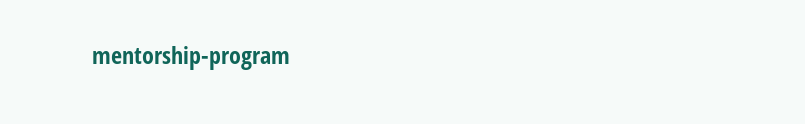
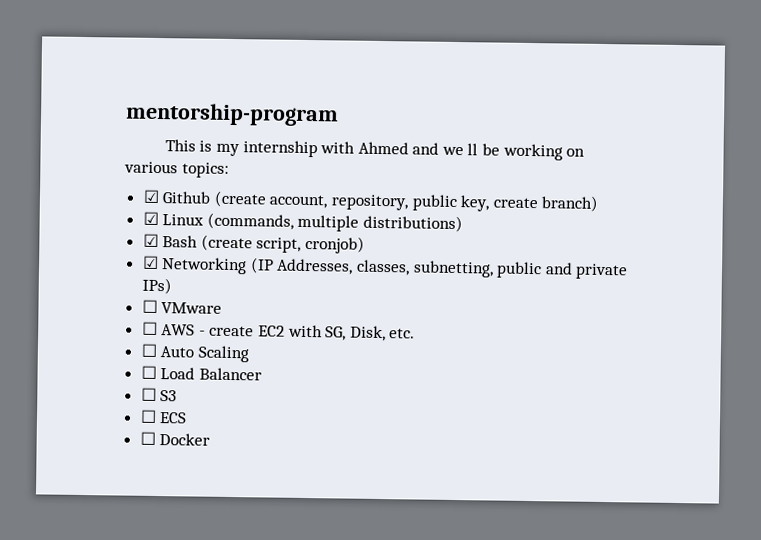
(290, 58) none -> [164,139,586,161] [124,161,229,178] [142,189,600,212] [142,211,464,233] [142,233,366,254] [141,255,629,280] [141,277,172,295] [141,299,223,314] [141,321,416,342] [140,343,249,363] [140,365,262,381] [140,387,178,402] [139,409,188,424] [139,431,211,446] // This is my internship with Ahmed and we ll be working on various topics: // ☑ Github (create account, repository, public key, create branch) // ☑ Linux (commands, multiple distributions) // ☑ Bash (create script, cronjob) // ☑ Networking (IP Addresses, classes, subnetting, public and private IPs) // ☐ VMware // ☐ AWS - create EC2 with SG, Disk, etc. // ☐ Auto Scaling // ☐ Load Balancer // ☐ S3 // ☐ ECS // ☐ Docker

